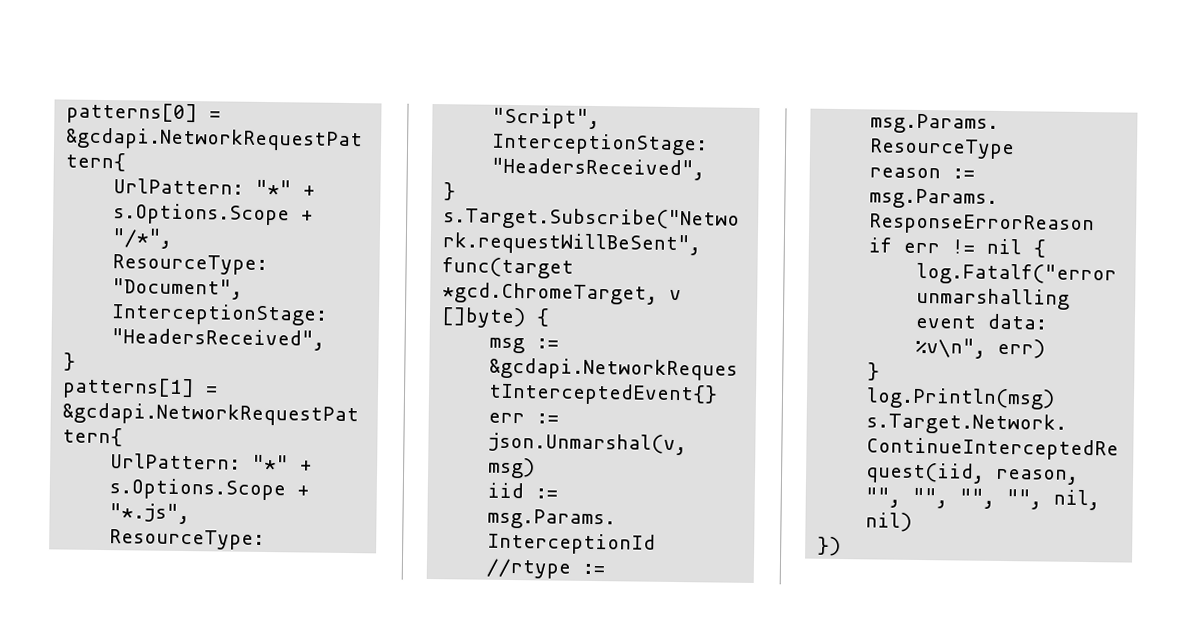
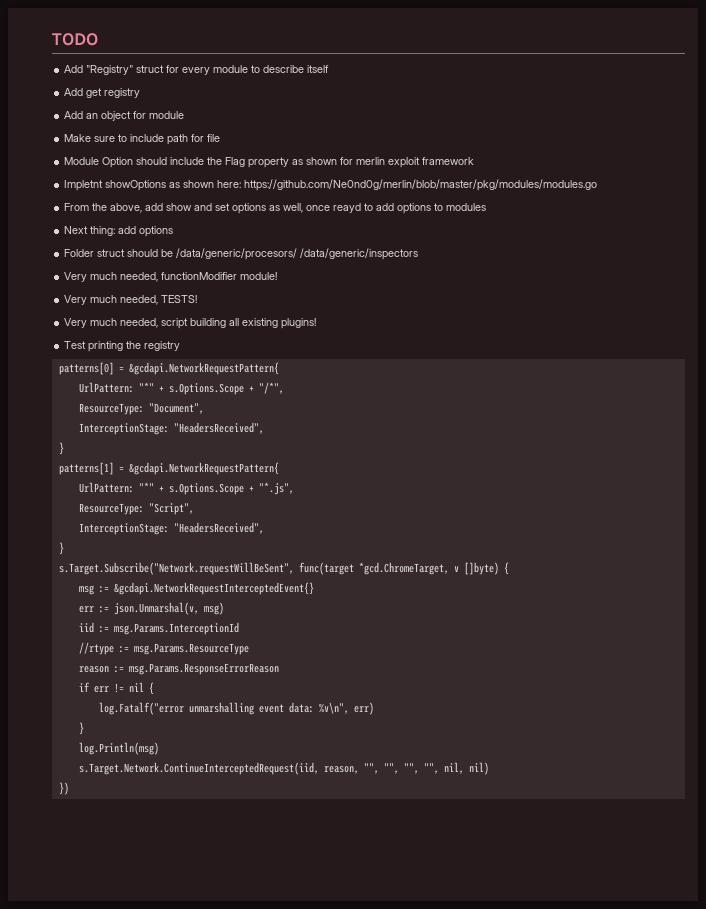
(66, 113) none -> [52,33,98,46] [64,65,330,75] [64,88,141,98] [64,111,185,121] [64,134,221,145] [64,157,475,168] [64,179,598,191] [64,203,487,214] [64,226,174,237] [64,248,419,260] [64,272,278,282] [64,295,198,305] [64,318,317,329] [64,341,181,352] TODO // Add "Registry" struct for every module to describe itself // Add get registry // Add an object for module // Make sure to include path for file // Module Option should include the Flag property as shown for merlin exploit framework // Impletnt showOptions as shown here: https://github.com/Ne0nd0g/merlin/blob/master/pkg/modules/modules.go // From the above, add show and set options as well, once reayd to add options to modules // Next thing: add options // Folder struct should be /data/generic/procesors/ /data/generic/inspectors // Very much needed, functionModifier module! // Very much needed, TESTS! // Very much needed, script building all existing plugins! // Test printing the registry //

